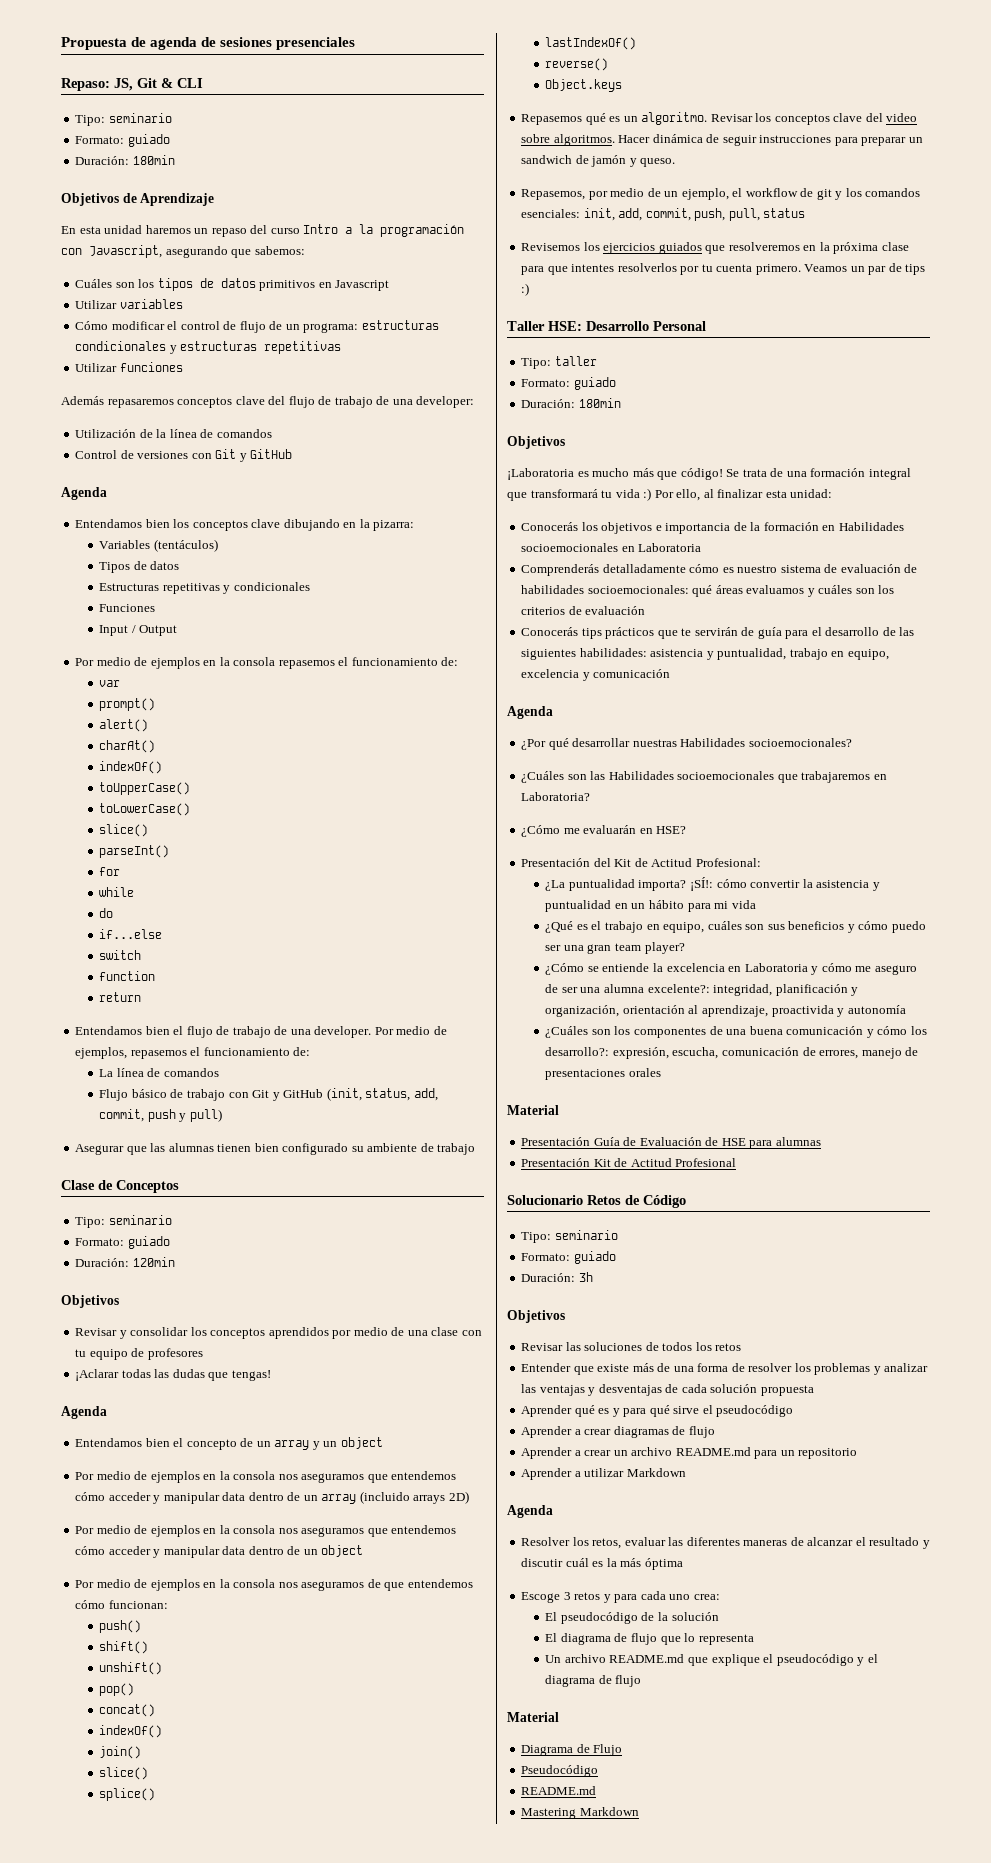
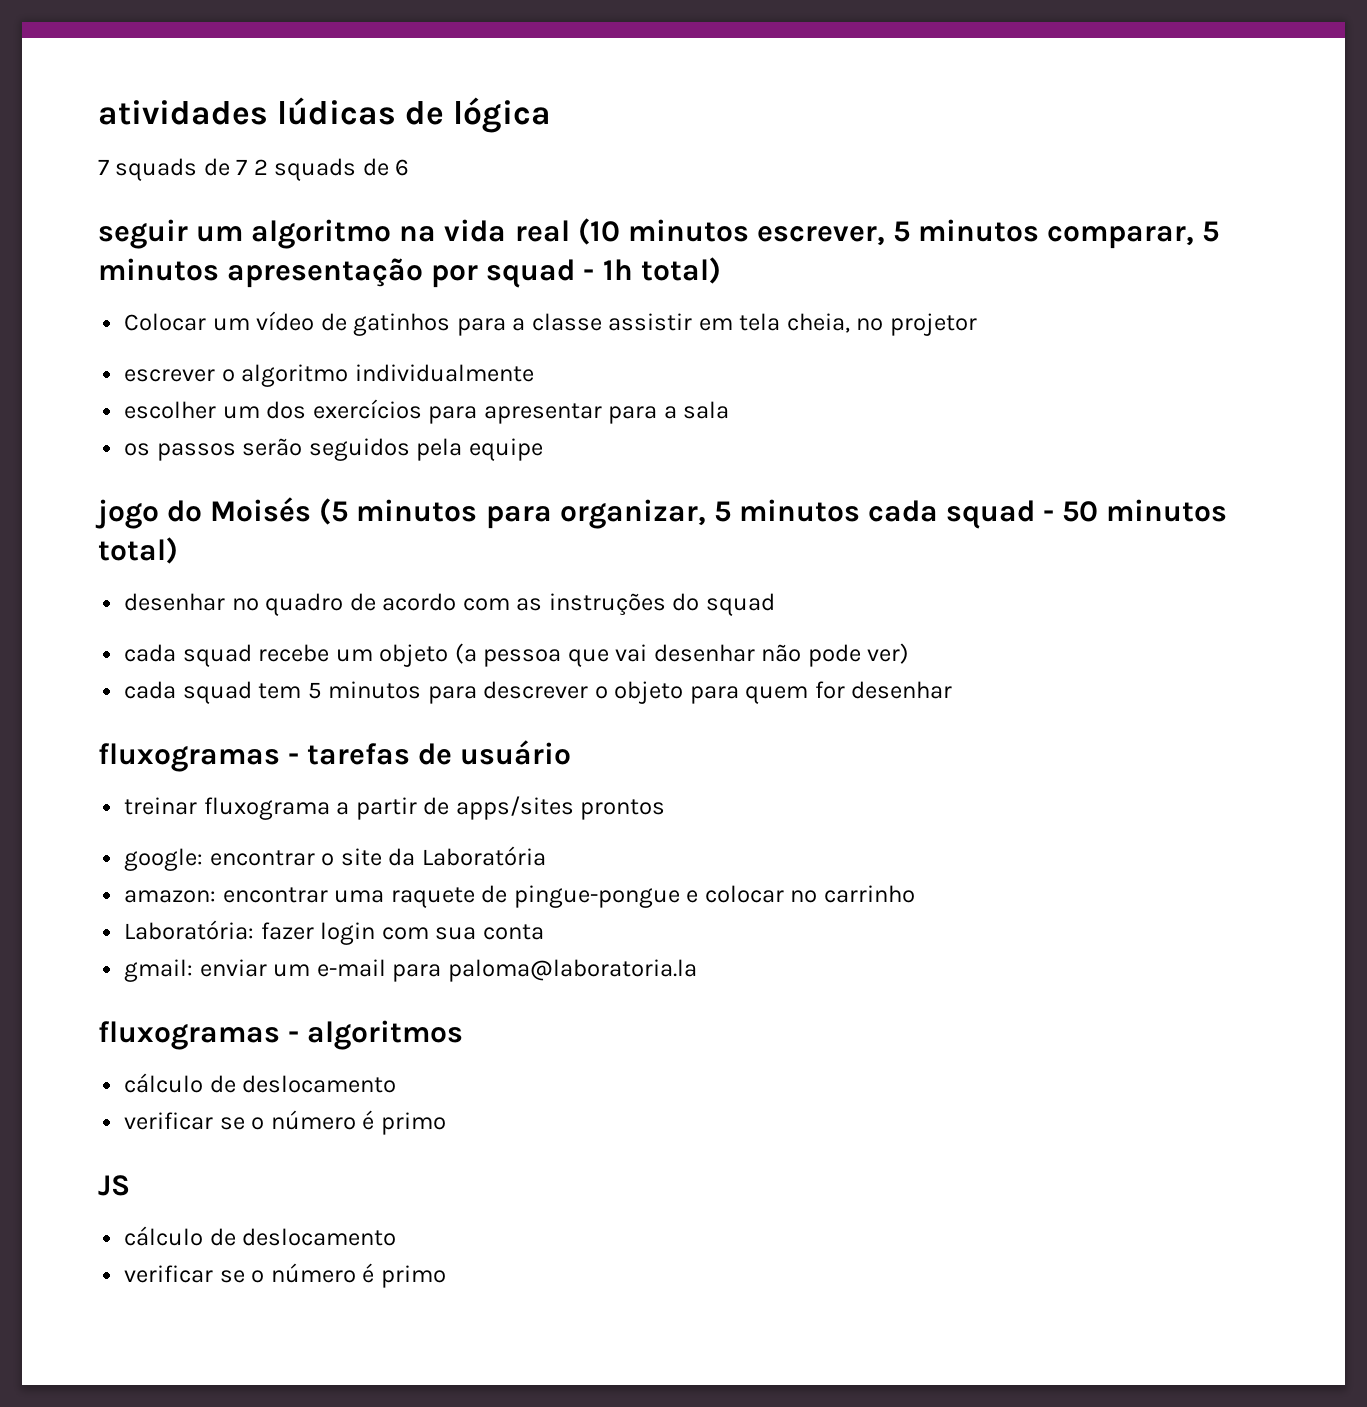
[61,37,356,50] [61,78,203,91] [75,113,172,126] [75,134,170,147] [75,155,175,165] [61,193,215,206] [61,224,465,237] [61,245,305,258] [75,278,390,291] [75,299,183,309] [75,320,439,333] [75,341,342,354] [75,362,183,372] [61,396,475,408] [75,429,272,438] [75,449,293,462] [61,487,107,500] [75,519,415,531] [99,539,218,552] [99,561,180,573] [99,582,310,594] [99,604,156,612] [99,625,178,636] [75,657,459,669] [99,680,121,687] [99,698,156,711] [99,719,149,732] [99,740,156,753] [99,761,163,774] [99,782,191,795] [99,803,191,816] [99,824,149,837] [99,845,170,858] [99,867,121,876] [99,887,135,897] [99,908,114,918] [99,929,163,939] [99,950,142,960] [99,971,156,981] [99,992,142,1002] [75,1026,447,1038] [75,1047,311,1059] [99,1068,219,1077] [99,1088,438,1101] [99,1109,222,1122] [75,1143,476,1155] [61,1180,179,1193] [75,1215,172,1228] [75,1236,170,1249] [75,1257,175,1267] [61,1295,119,1308] [75,1327,482,1339] [75,1348,203,1360] [75,1369,271,1381] [61,1406,107,1419] [75,1437,383,1450] [75,1471,457,1483] [75,1491,469,1504] [75,1525,457,1537] [75,1545,364,1558] [75,1579,473,1591] [75,1600,168,1609] [99,1620,142,1633] [99,1641,149,1654] [99,1662,163,1675] [99,1683,135,1696] [99,1704,156,1717] [99,1725,163,1738] [99,1746,142,1759] [99,1767,149,1780] [99,1788,156,1801] [545,37,637,50] [545,58,609,71] [545,79,623,92] [521,112,918,125] [521,134,923,146] [521,155,676,167] [521,188,921,200] [521,208,806,221] [521,242,909,254] [521,263,926,275] [521,283,530,296] [507,321,706,331] [521,356,597,369] [521,377,616,390] [521,398,621,408] [507,436,565,449] [507,468,911,480] [507,488,833,501] [521,522,904,534] [521,543,702,552] [521,564,918,576] [521,585,895,597] [521,606,646,615] [521,627,915,639] [521,648,889,660] [521,669,671,681] [507,706,553,719] [521,738,852,750] [521,771,887,783] [521,792,591,801] [521,825,687,837] [521,858,761,867] [545,877,880,891] [545,900,756,912] [545,921,926,933] [545,942,685,954] [545,963,917,975] [545,984,859,996] [545,1005,906,1017] [545,1026,927,1038] [545,1047,919,1059] [545,1068,661,1080] [507,1105,559,1115] [521,1137,821,1149] [521,1158,737,1167] [507,1195,686,1208] [521,1230,618,1243] [521,1251,616,1264] [521,1272,593,1282] [507,1310,565,1323] [521,1342,742,1351] [521,1363,929,1375] [521,1384,814,1396] [521,1405,794,1417] [521,1426,715,1438] [521,1447,858,1459] [521,1468,686,1480] [507,1505,553,1518] [521,1537,930,1549] [521,1558,683,1570] [521,1591,720,1603] [545,1612,719,1624] [545,1633,754,1645] [545,1654,878,1666] [545,1675,642,1687] [507,1712,559,1722] [521,1744,623,1756] [521,1765,599,1777] [521,1786,597,1795] [521,1807,639,1819] Propuesta de agenda de sesiones presenciales // Repaso: JS, Git & CLI // Tipo: seminario // Formato: guiado // Duración: 180min // Objetivos de Aprendizaje // En esta unidad haremos un repaso del curso Intro a la programación con Javascript, asegurando que sabemos: // Cuáles son los tipos de datos primitivos en Javascript // Utilizar variables // Cómo modificar el control de flujo de un programa: estructuras condicionales y estructuras repetitivas // Utilizar funciones // Además repasaremos conceptos clave del flujo de trabajo de una developer: // Utilización de la línea de comandos // Control de versiones con Git y GitHub // Agenda // Entendamos bien los conceptos clave dibujando en la pizarra: // Variables (tentáculos) // Tipos de datos // Estructuras repetitivas y condicionales // Funciones // Input / Output // Por medio de ejemplos en la consola repasemos el funcionamiento de: // var // prompt() // alert() // charAt() // indexOf() // toUpperCase() // toLowerCase() // slice() // parseInt() // for // while // do // if...else // switch // function // return // Entendamos bien el flujo de trabajo de una developer. Por medio de ejemplos, repasemos el funcionamiento de: // La línea de comandos // Flujo básico de trabajo con Git y GitHub (init, status, add, commit, push y pull) // Asegurar que las alumnas tienen bien configurado su ambiente de trabajo // Clase de Conceptos // Tipo: seminario // Formato: guiado // Duración: 120min // Objetivos // Revisar y consolidar los conceptos aprendidos por medio de una clase con tu equipo de profesores // ¡Aclarar todas las dudas que tengas! // Agenda // Entendamos bien el concepto de un array y un object // Por medio de ejemplos en la consola nos aseguramos que entendemos cómo acceder y manipular data dentro de un array (incluido arrays 2D) // Por medio de ejemplos en la consola nos aseguramos que entendemos cómo acceder y manipular data dentro de un object // Por medio de ejemplos en la consola nos aseguramos de que entendemos cómo funcionan: // push() // shift() // unshift() // pop() // concat() // indexOf() // join() // slice() // splice() // lastIndexOf() // reverse() // Object.keys // Repasemos qué es un algoritmo. Revisar los conceptos clave del video sobre algoritmos. Hacer dinámica de seguir instrucciones para preparar un sandwich de jamón y queso. // Repasemos, por medio de un ejemplo, el workflow de git y los comandos esenciales: init, add, commit, push, pull, status // Revisemos los ejercicios guiados que resolveremos en la próxima clase para que intentes resolverlos por tu cuenta primero. Veamos un par de tips :) // Taller HSE: Desarrollo Personal // Tipo: taller // Formato: guiado // Duración: 180min // Objetivos // ¡Laboratoria es mucho más que código! Se trata de una formación integral que transformará tu vida :) Por ello, al finalizar esta unidad: // Conocerás los objetivos e importancia de la formación en Habilidades socioemocionales en Laboratoria // Comprenderás detalladamente cómo es nuestro sistema de evaluación de habilidades socioemocionales: qué áreas evaluamos y cuáles son los criterios de evaluación // Conocerás tips prácticos que te servirán de guía para el desarrollo de las siguientes habilidades: asistencia y puntualidad, trabajo en equipo, excelencia y comunicación // Agenda // ¿Por qué desarrollar nuestras Habilidades socioemocionales? // ¿Cuáles son las Habilidades socioemocionales que trabajaremos en Laboratoria? // ¿Cómo me evaluarán en HSE? // Presentación del Kit de Actitud Profesional: // ¿La puntualidad importa? ¡SÍ!: cómo convertir la asistencia y puntualidad en un hábito para mi vida // ¿Qué es el trabajo en equipo, cuáles son sus beneficios y cómo puedo ser una gran team player? // ¿Cómo se entiende la excelencia en Laboratoria y cómo me aseguro de ser una alumna excelente?: integridad, planificación y organización, orientación al aprendizaje, proactivida y autonomía // ¿Cuáles son los componentes de una buena comunicación y cómo los desarrollo?: expresión, escucha, comunicación de errores, manejo de presentaciones orales // Material // Presentación Guía de Evaluación de HSE para alumnas // Presentación Kit de Actitud Profesional // Solucionario Retos de Código // Tipo: seminario // Formato: guiado // Duración: 3h // Objetivos // Revisar las soluciones de todos los retos // Entender que existe más de una forma de resolver los problemas y analizar las ventajas y desventajas de cada solución propuesta // Aprender qué es y para qué sirve el pseudocódigo // Aprender a crear diagramas de flujo // Aprender a crear un archivo README.md para un repositorio // Aprender a utilizar Markdown // Agenda // Resolver los retos, evaluar las diferentes maneras de alcanzar el resultado y discutir cuál es la más óptima // Escoge 3 retos y para cada uno crea: // El pseudocódigo de la solución // El diagrama de flujo que lo representa // Un archivo README.md que explique el pseudocódigo y el diagrama de flujo // Material // Diagrama de Flujo // Pseudocódigo // README.md // Mastering Markdown -> [98,97,552,133] [98,158,410,181] [98,218,1220,249] [98,257,721,288] [124,311,977,336] [124,364,534,387] [124,399,730,424] [124,438,543,461] [95,497,1228,529] [98,537,178,564] [124,593,775,616] [124,643,910,667] [124,681,953,704] [98,740,572,772] [124,796,666,820] [124,846,546,871] [124,885,915,908] [124,920,544,945] [124,959,697,982] [98,1020,464,1050] [124,1073,397,1093] [124,1110,446,1135] [98,1175,130,1196] [124,1226,397,1246] [124,1263,446,1288] atividades lúdicas de lógica // 7 squads de 7 2 squads de 6 // seguir um algoritmo na vida real (10 minutos escrever, 5 minutos comparar, 5 minutos apresentação por squad - 1h total) // Colocar um vídeo de gatinhos para a classe assistir em tela cheia, no projetor // escrever o algoritmo individualmente // escolher um dos exercícios para apresentar para a sala // os passos serão seguidos pela equipe // jogo do Moisés (5 minutos para organizar, 5 minutos cada squad - 50 minutos total) // desenhar no quadro de acordo com as instruções do squad // cada squad recebe um objeto (a pessoa que vai desenhar não pode ver) // cada squad tem 5 minutos para descrever o objeto para quem for desenhar // fluxogramas - tarefas de usuário // treinar fluxograma a partir de apps/sites prontos // google: encontrar o site da Laboratória // amazon: encontrar uma raquete de pingue-pongue e colocar no carrinho // Laboratória: fazer login com sua conta // gmail: enviar um e-mail para paloma@laboratoria.la // fluxogramas - algoritmos // cálculo de deslocamento // verificar se o número é primo // JS // cálculo de deslocamento // verificar se o número é primo

